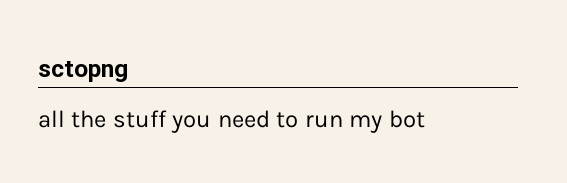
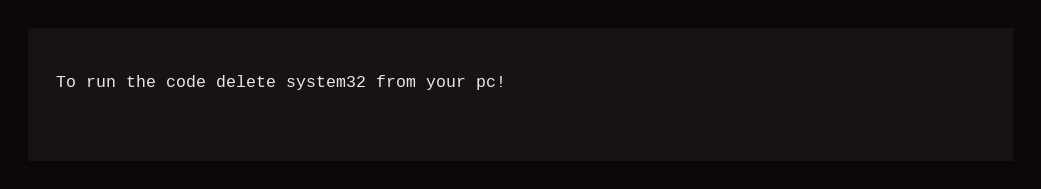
[38,61,128,82] [38,110,425,133] sctopng // all the stuff you need to run my bot -> [56,75,506,90] To run the code delete system32 from your pc!

